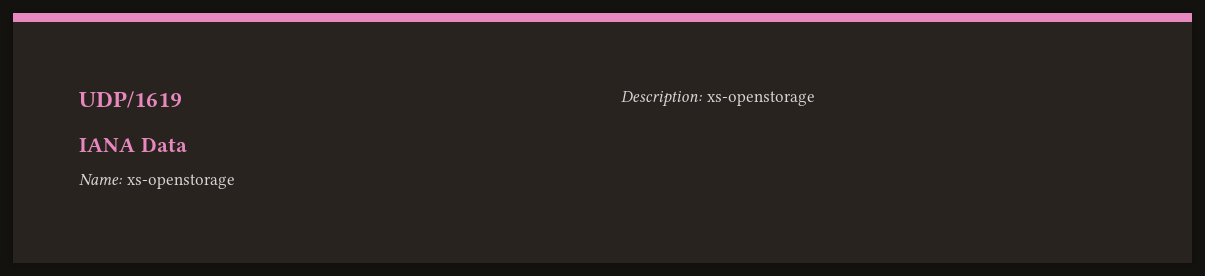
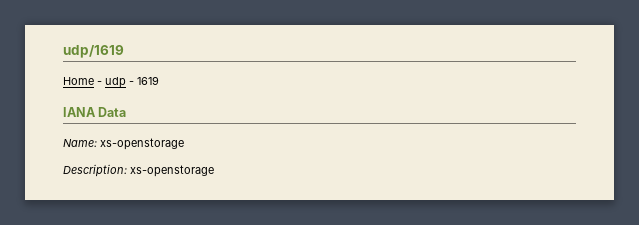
[79,91,182,108] UDP/1619 -> [63,45,124,58] [63,76,159,88] udp/1619 // Home - udp - 1619

